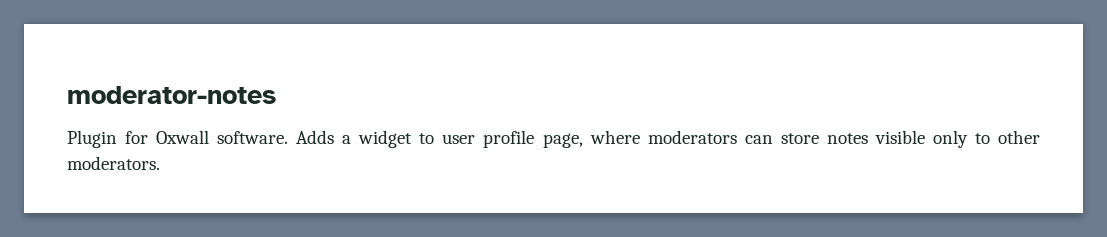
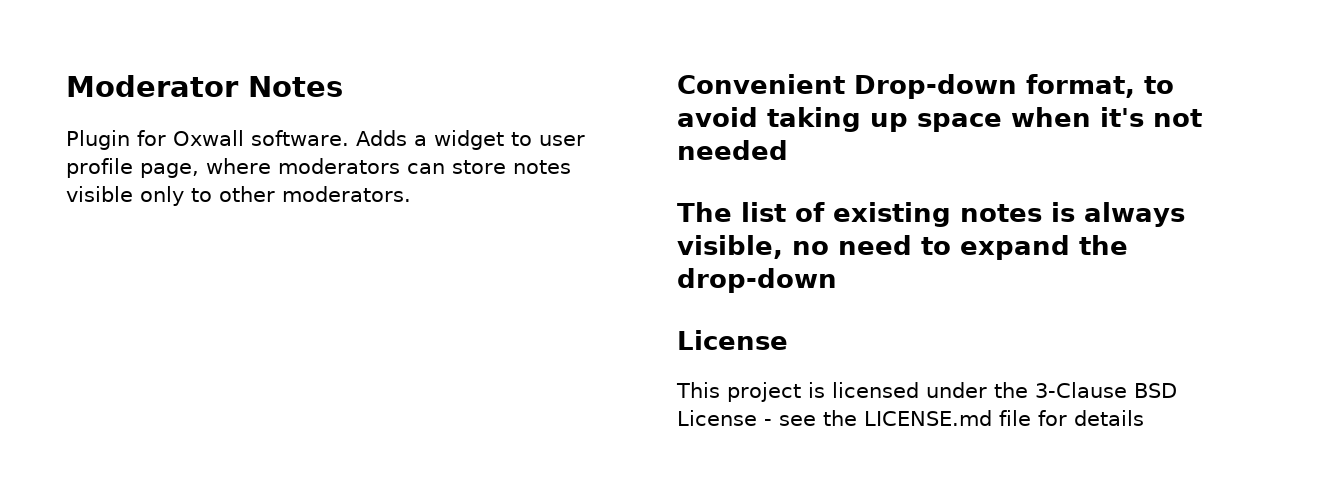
[67,86,276,104] moderator-notes -> [66,75,343,97] Moderator Notes
(160, 163) none -> [677,74,1174,99] [677,107,1202,132] [677,140,788,160] [677,202,1185,227] [677,235,1128,260] [677,268,837,293] [677,330,788,350] [676,382,1177,402] [677,410,1144,426] // Convenient Drop-down format, to avoid taking up space when it's not needed // The list of existing notes is always visible, no need to expand the drop-down // License // This project is licensed under the 3-Clause BSD License - see the LICENSE.md file for details

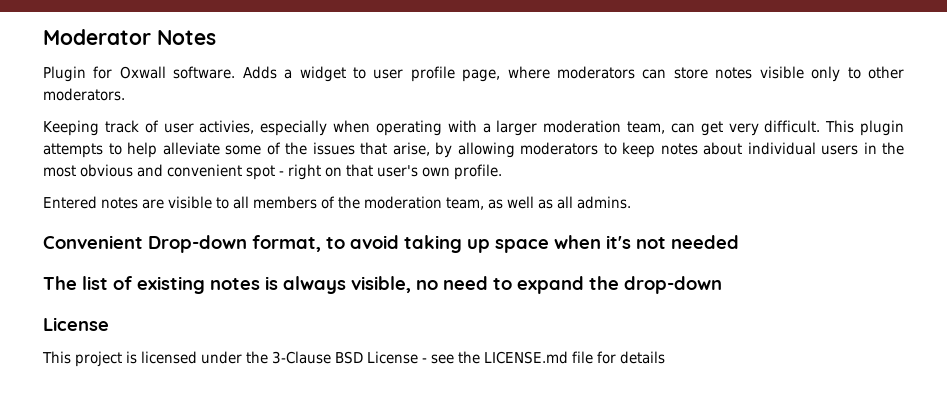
(411, 194) none -> [43,120,905,136] [43,142,904,158] [43,164,502,180] [43,196,631,210] // Keeping track of user activies, especially when operating with a larger moderation team, can get very difficult. This plugin attempts to help alleviate some of the issues that arise, by allowing moderators to keep notes about individual users in the most obvious and convenient spot - right on that user's own profile. // Entered notes are visible to all members of the moderation team, as well as all admins.

